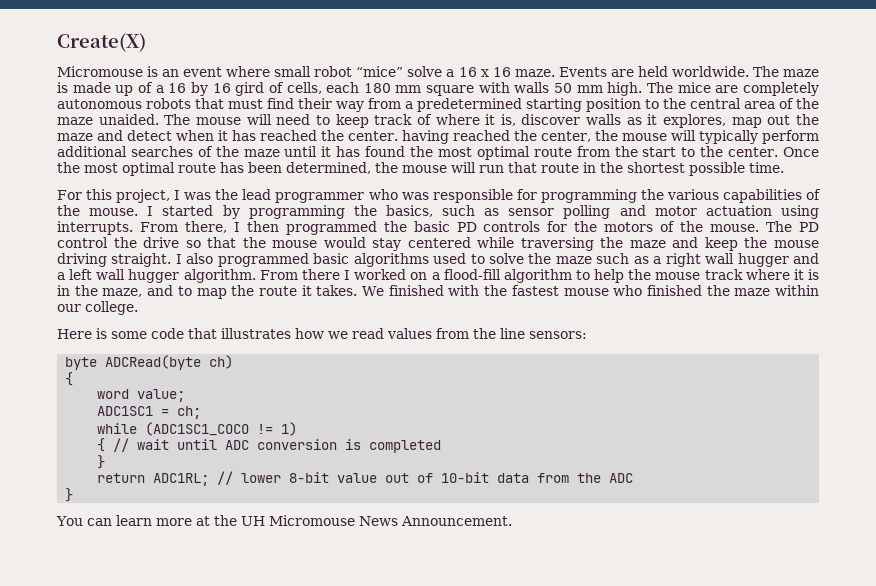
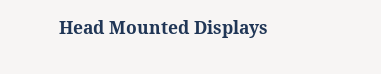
[57,33,146,52] [57,66,819,77] [57,82,820,96] [57,98,819,112] [57,114,819,128] [57,130,820,144] [57,146,820,160] [57,162,784,176] [57,189,821,203] [57,205,819,219] [57,221,820,235] [57,237,819,251] [57,253,820,267] [57,269,819,283] [57,285,819,299] [57,301,138,315] [57,328,587,339] [65,355,234,370] [65,372,74,386] [97,389,186,402] [97,406,202,419] [97,422,298,436] [97,438,442,453] [97,455,106,469] [97,471,634,486] [65,488,74,502] [56,515,512,526] Create(X) // Micromouse is an event where small robot “mice” solve a 16 x 16 maze. Events are held worldwide. The maze is made up of a 16 by 16 gird of cells, each 180 mm square with walls 50 mm high. The mice are completely autonomous robots that must find their way from a predetermined starting position to the central area of the maze unaided. The mouse will need to keep track of where it is, discover walls as it explores, map out the maze and detect when it has reached the center. having reached the center, the mouse will typically perform additional searches of the maze until it has found the most optimal route from the start to the center. Once the most optimal route has been determined, the mouse will run that route in the shortest possible time. // For this project, I was the lead programmer who was responsible for programming the various capabilities of the mouse. I started by programming the basics, such as sensor polling and motor actuation using interrupts. From there, I then programmed the basic PD controls for the motors of the mouse. The PD control the drive so that the mouse would stay centered while traversing the maze and keep the mouse driving straight. I also programmed basic algorithms used to solve the maze such as a right wall hugger and a left wall hugger algorithm. From there I worked on a flood-fill algorithm to help the mouse track where it is in the maze, and to map the route it takes. We finished with the fastest mouse who finished the maze within our college. // Here is some code that illustrates how we read values from the line sensors: // byte ADCRead(byte ch) // { // word value; // ADC1SC1 = ch; // while (ADC1SC1_COCO != 1) // { // wait until ADC conversion is completed // } // return ADC1RL; // lower 8-bit value out of 10-bit data from the ADC // } // You can learn more at the UH Micromouse News Announcement. -> [59,20,268,38] Head Mounted Displays

